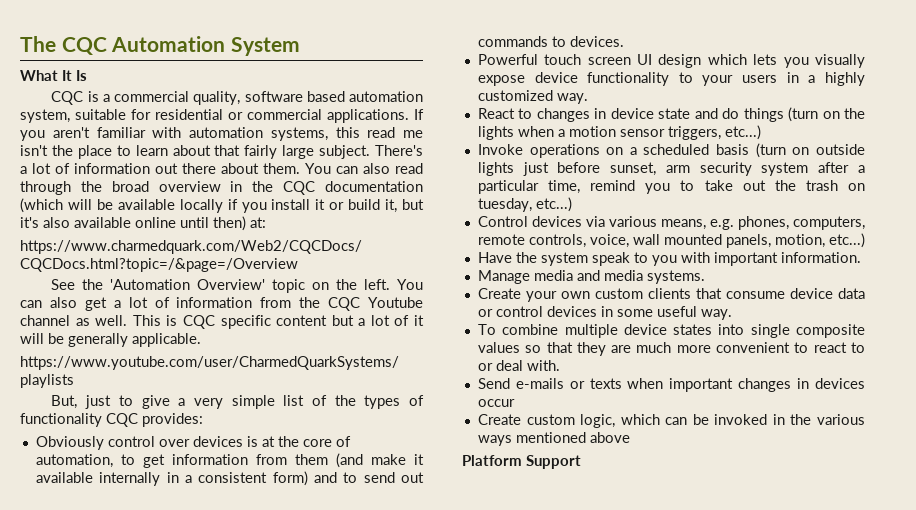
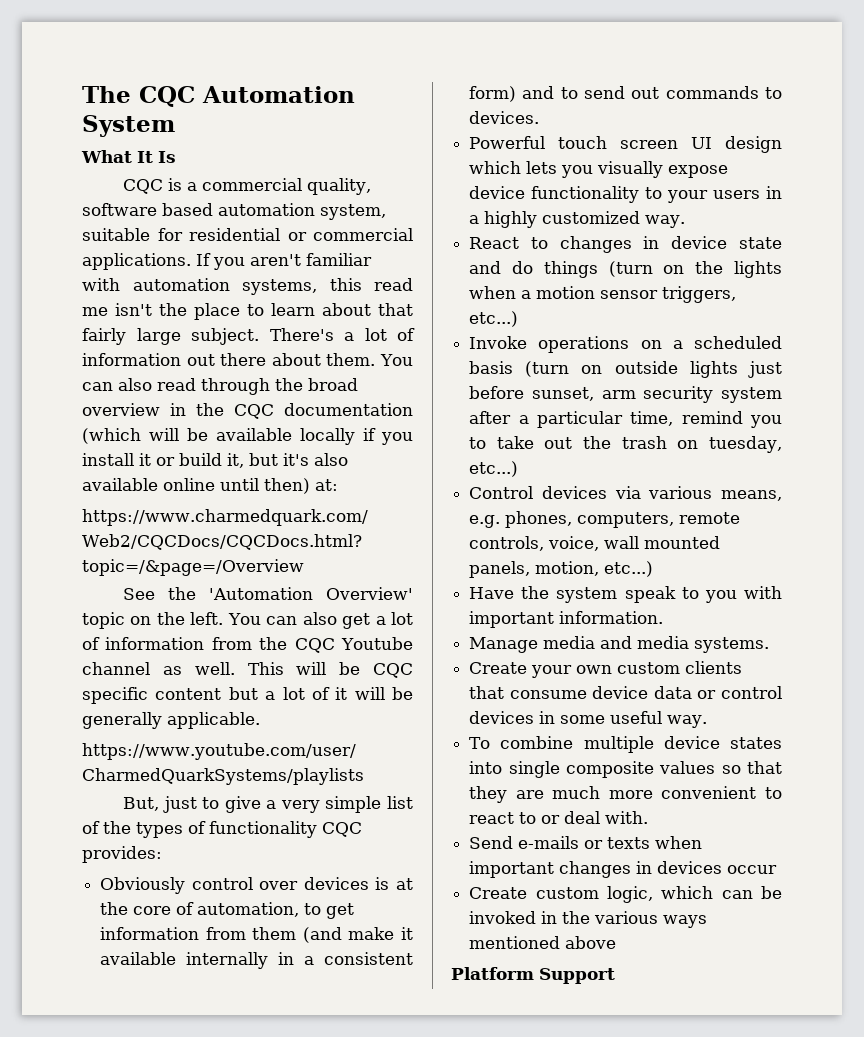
[166,315,178,326] is -> [296,662,361,675] will be

